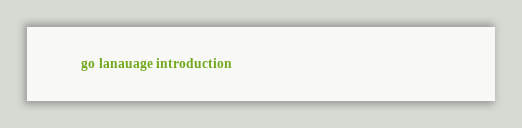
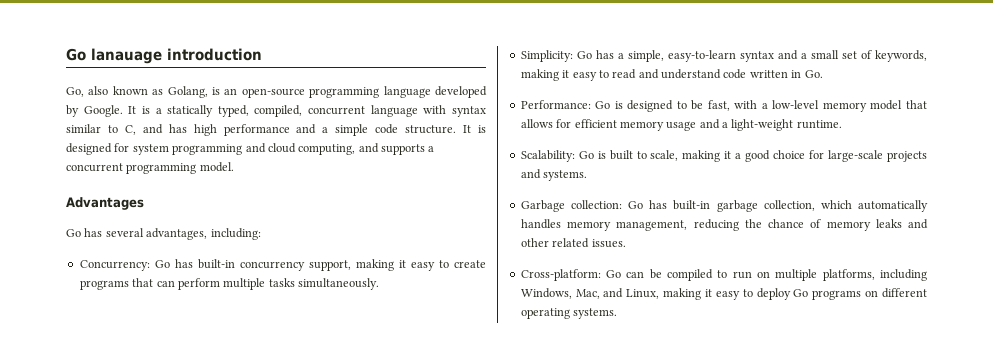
[81,60,95,71] go -> [66,48,86,61] Go
(233, 63) none -> [66,86,487,98] [66,105,486,117] [66,124,486,136] [66,143,435,155] [66,162,234,174] [66,197,144,210] [66,228,261,240] [79,259,486,271] [79,278,379,290] [520,50,927,62] [520,69,823,81] [520,100,927,112] [520,119,842,131] [520,150,927,162] [520,169,588,181] [520,200,928,212] [520,219,928,231] [520,238,626,248] [520,269,927,281] [520,288,927,300] [520,308,618,319] // Go, also known as Golang, is an open-source programming language developed by Google. It is a statically typed, compiled, concurrent language with syntax similar to C, and has high performance and a simple code structure. It is designed for system programming and cloud computing, and supports a concurrent programming model. // Advantages // Go has several advantages, including: // Concurrency: Go has built-in concurrency support, making it easy to create programs that can perform multiple tasks simultaneously. // Simplicity: Go has a simple, easy-to-learn syntax and a small set of keywords, making it easy to read and understand code written in Go. // Performance: Go is designed to be fast, with a low-level memory model that allows for efficient memory usage and a light-weight runtime. // Scalability: Go is built to scale, making it a good choice for large-scale projects and systems. // Garbage collection: Go has built-in garbage collection, which automatically handles memory management, reducing the chance of memory leaks and other related issues. // Cross-platform: Go can be compiled to run on multiple platforms, including Windows, Mac, and Linux, making it easy to deploy Go programs on different operating systems.

